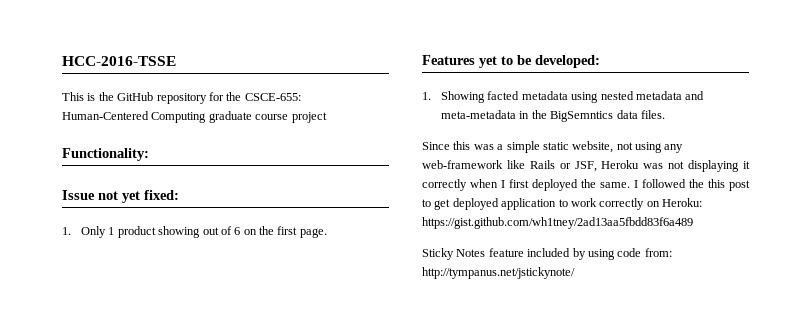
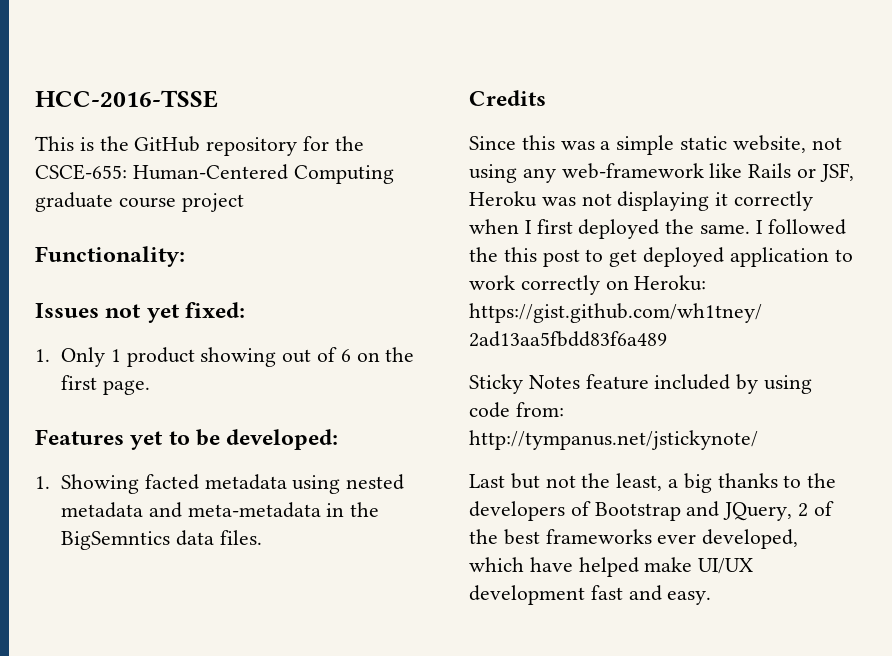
[62,190,95,200] Issue -> [35,303,99,318] Issues
(665, 114) none -> [469,90,546,106] // Credits
(575, 273) none -> [469,473,837,493] [469,501,834,521] [469,529,799,549] [469,557,754,577] [469,585,712,605] // Last but not the least, a big thanks to the developers of Bootstrap and JQuery, 2 of the best frameworks ever developed, which have helped make UI/UX development fast and easy.

